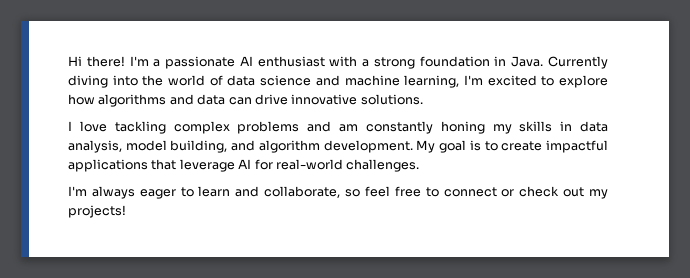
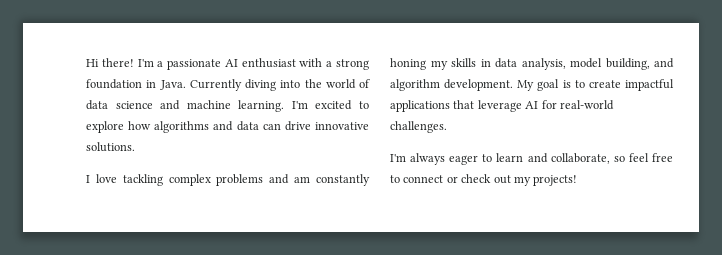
[404,75,460,88] learning, -> [238,100,285,112] learning.

